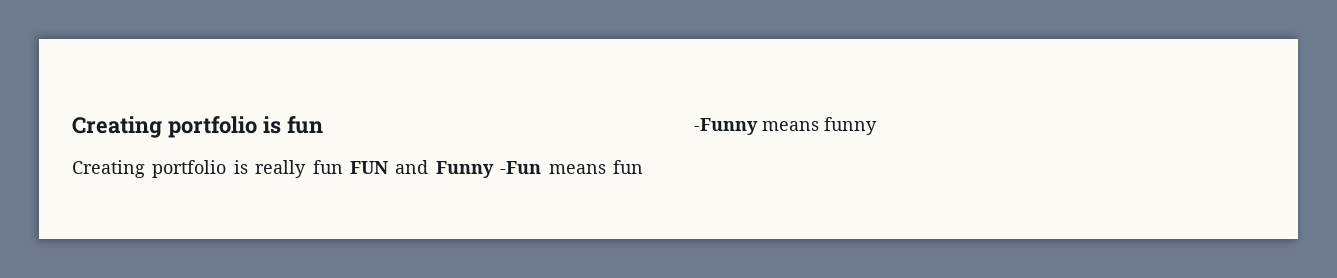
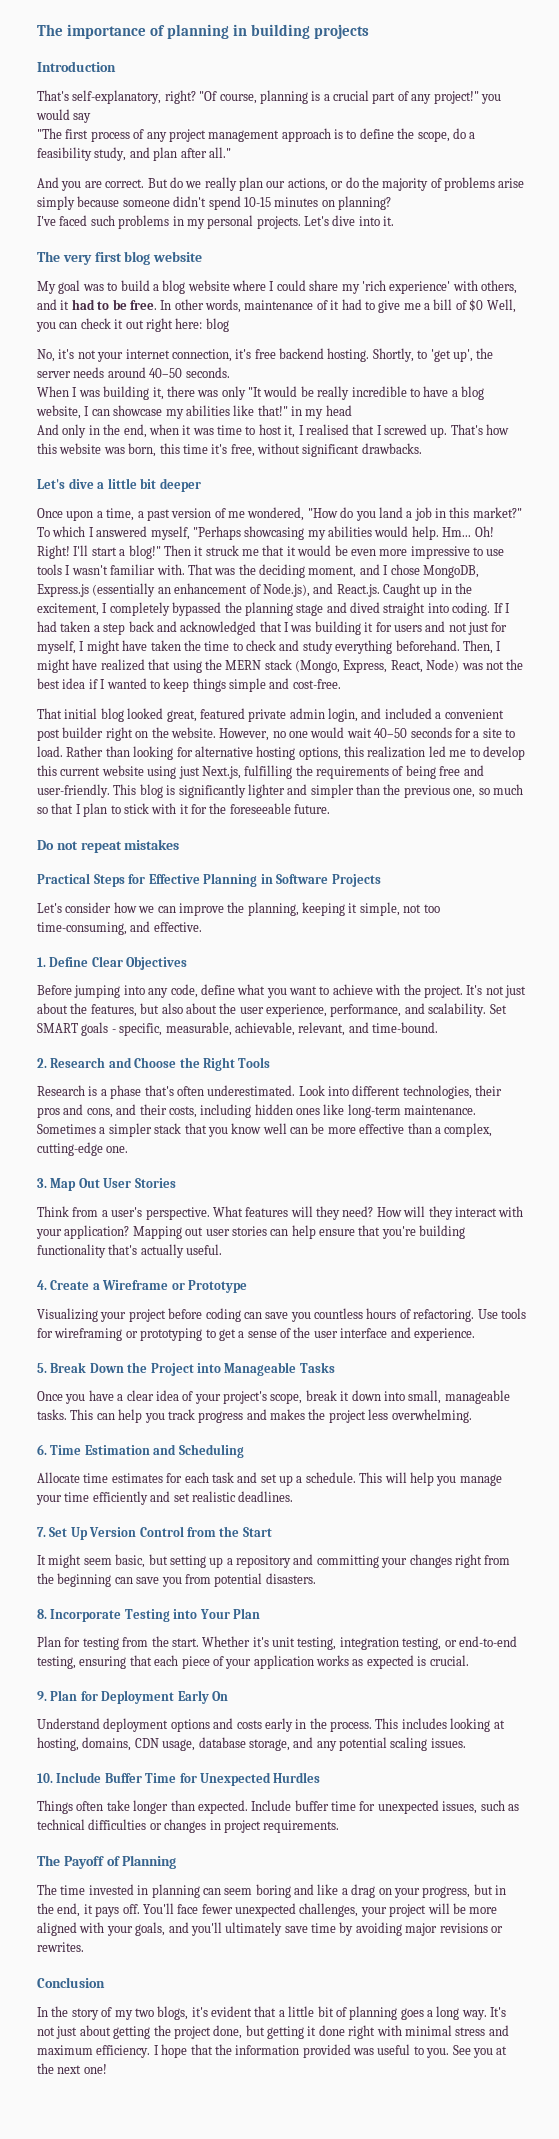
[72,116,323,138] [72,160,643,178] [694,117,877,135] Creating portfolio is fun // Creating portfolio is really fun FUN and Funny -Fun means fun -Funny means funny -> [37,24,370,39] [37,61,116,72] [37,90,501,104] [36,109,92,123] [37,128,476,142] [37,147,231,161] [37,177,525,191] [37,196,391,210] [37,215,395,229] [37,251,203,265] [37,280,517,294] [37,299,516,313] [36,318,229,332] [37,348,494,362] [37,367,230,378] [37,386,484,400] [36,405,352,419] [37,424,510,438] [37,443,422,457] [37,478,201,492] [37,507,522,521] [37,526,494,540] [37,545,505,559] [37,564,479,578] [37,583,473,597] [37,602,510,616] [37,621,508,635] [37,640,502,654] [37,659,524,673] [37,678,341,692] [37,708,504,722] [37,727,515,741] [37,746,525,760] [37,765,484,779] [37,784,523,798] [37,803,331,817] [37,839,180,853] [37,873,381,887] [37,902,440,916] [37,921,202,935] [37,956,188,970] [37,984,526,998] [37,1003,507,1017] [37,1022,438,1036] [37,1057,271,1071] [37,1085,503,1099] [37,1104,477,1118] [37,1123,493,1137] [37,1142,129,1156] [37,1178,176,1191] [37,1206,524,1220] [36,1225,466,1239] [37,1244,223,1258] [37,1280,247,1293] [37,1308,526,1322] [37,1327,475,1341] [37,1362,335,1376] [37,1390,510,1404] [37,1409,472,1423] [37,1444,244,1458] [37,1472,502,1486] [36,1491,294,1505] [37,1526,272,1540] [37,1554,511,1568] [37,1573,316,1587] [37,1608,260,1622] [37,1636,517,1650] [37,1655,469,1669] [37,1690,228,1704] [37,1718,505,1732] [37,1737,466,1751] [37,1772,321,1786] [37,1800,519,1814] [37,1819,340,1833] [37,1855,177,1869] [37,1884,506,1898] [37,1903,498,1917] [37,1922,503,1936] [37,1942,84,1952] [37,1977,105,1988] [37,2006,507,2020] [37,2025,509,2039] [37,2044,508,2058] [37,2063,107,2074] The importance of planning in building projects // Introduction // That's self-explanatory, right? "Of course, planning is a crucial part of any project!" you would say // "The first process of any project management approach is to define the scope, do a feasibility study, and plan after all." // And you are correct. But do we really plan our actions, or do the majority of problems arise simply because someone didn't spend 10-15 minutes on planning? // I've faced such problems in my personal projects. Let's dive into it. // The very first blog website // My goal was to build a blog website where I could share my 'rich experience' with others, and it had to be free. In other words, maintenance of it had to give me a bill of $0 Well, you can check it out right here: blog // No, it's not your internet connection, it's free backend hosting. Shortly, to 'get up', the server needs around 40–50 seconds. // When I was building it, there was only "It would be really incredible to have a blog website, I can showcase my abilities like that!" in my head // And only in the end, when it was time to host it, I realised that I screwed up. That's how this website was born, this time it's free, without significant drawbacks. // Let's dive a little bit deeper // Once upon a time, a past version of me wondered, "How do you land a job in this market?" To which I answered myself, "Perhaps showcasing my abilities would help. Hm... Oh! Right! I'll start a blog!" Then it struck me that it would be even more impressive to use tools I wasn't familiar with. That was the deciding moment, and I chose MongoDB, Express.js (essentially an enhancement of Node.js), and React.js. Caught up in the excitement, I completely bypassed the planning stage and dived straight into coding. If I had taken a step back and acknowledged that I was building it for users and not just for myself, I might have taken the time to check and study everything beforehand. Then, I might have realized that using the MERN stack (Mongo, Express, React, Node) was not the best idea if I wanted to keep things simple and cost-free. // That initial blog looked great, featured private admin login, and included a convenient post builder right on the website. However, no one would wait 40–50 seconds for a site to load. Rather than looking for alternative hosting options, this realization led me to develop this current website using just Next.js, fulfilling the requirements of being free and user-friendly. This blog is significantly lighter and simpler than the previous one, so much so that I plan to stick with it for the foreseeable future. // Do not repeat mistakes // Practical Steps for Effective Planning in Software Projects // Let's consider how we can improve the planning, keeping it simple, not too time-consuming, and effective. // 1. Define Clear Objectives // Before jumping into any code, define what you want to achieve with the project. It's not just about the features, but also about the user experience, performance, and scalability. Set SMART goals - specific, measurable, achievable, relevant, and time-bound. // 2. Research and Choose the Right Tools // Research is a phase that's often underestimated. Look into different technologies, their pros and cons, and their costs, including hidden ones like long-term maintenance. Sometimes a simpler stack that you know well can be more effective than a complex, cutting-edge one. // 3. Map Out User Stories // Think from a user's perspective. What features will they need? How will they interact with your application? Mapping out user stories can help ensure that you're building functionality that's actually useful. // 4. Create a Wireframe or Prototype // Visualizing your project before coding can save you countless hours of refactoring. Use tools for wireframing or prototyping to get a sense of the user interface and experience. // 5. Break Down the Project into Manageable Tasks // Once you have a clear idea of your project's scope, break it down into small, manageable tasks. This can help you track progress and makes the project less overwhelming. // 6. Time Estimation and Scheduling // Allocate time estimates for each task and set up a schedule. This will help you manage your time efficiently and set realistic deadlines. // 7. Set Up Version Control from the Start // It might seem basic, but setting up a repository and committing your changes right from the beginning can save you from potential disasters. // 8. Incorporate Testing into Your Plan // Plan for testing from the start. Whether it's unit testing, integration testing, or end-to-end testing, ensuring that each piece of your application works as expected is crucial. // 9. Plan for Deployment Early On // Understand deployment options and costs early in the process. This includes looking at hosting, domains, CDN usage, database storage, and any potential scaling issues. // 10. Include Buffer Time for Unexpected Hurdles // Things often take longer than expected. Include buffer time for unexpected issues, such as technical difficulties or changes in project requirements. // The Payoff of Planning // The time invested in planning can seem boring and like a drag on your progress, but in the end, it pays off. You'll face fewer unexpected challenges, your project will be more aligned with your goals, and you'll ultimately save time by avoiding major revisions or rewrites. // Conclusion // In the story of my two blogs, it's evident that a little bit of planning goes a long way. It's not just about getting the project done, but getting it done right with minimal stress and maximum efficiency. I hope that the information provided was useful to you. See you at the next one!

